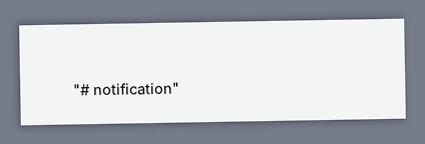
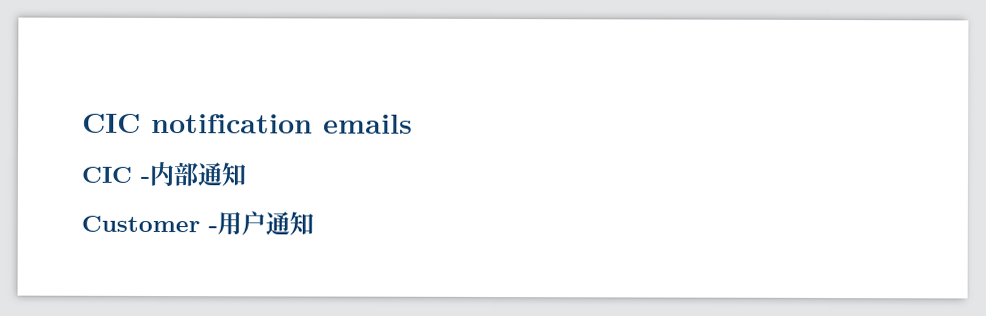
[73,81,180,97] "# notification" -> [82,113,413,134] [81,161,246,187] [81,211,314,236] CIC notification emails // CIC -内部通知 // Customer -用户通知

